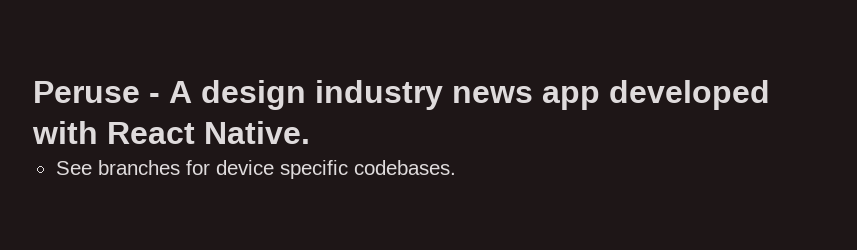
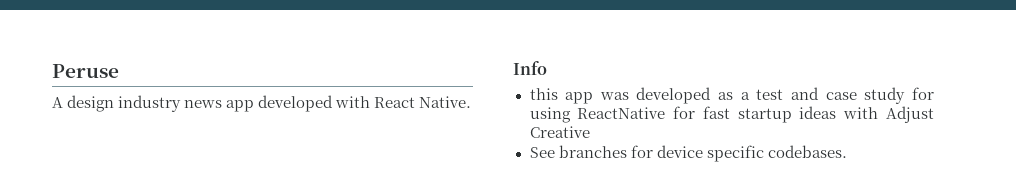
[149,93,160,103] - -> (119, 71) //
(310, 132) none -> [513,61,547,75] [529,87,934,104] [529,106,934,123] [529,126,590,138] // Info // this app was developed as a test and case study for using ReactNative for fast startup ideas with Adjust Creative

